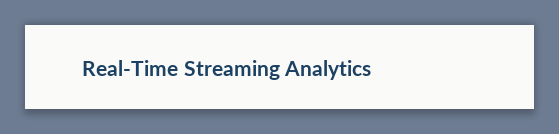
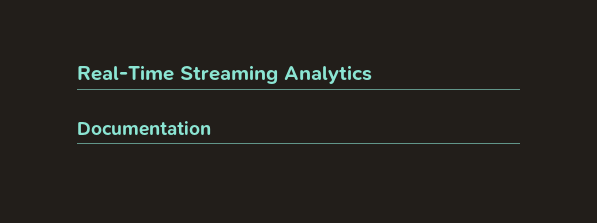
(372, 70) none -> [77,121,211,136] // Documentation

